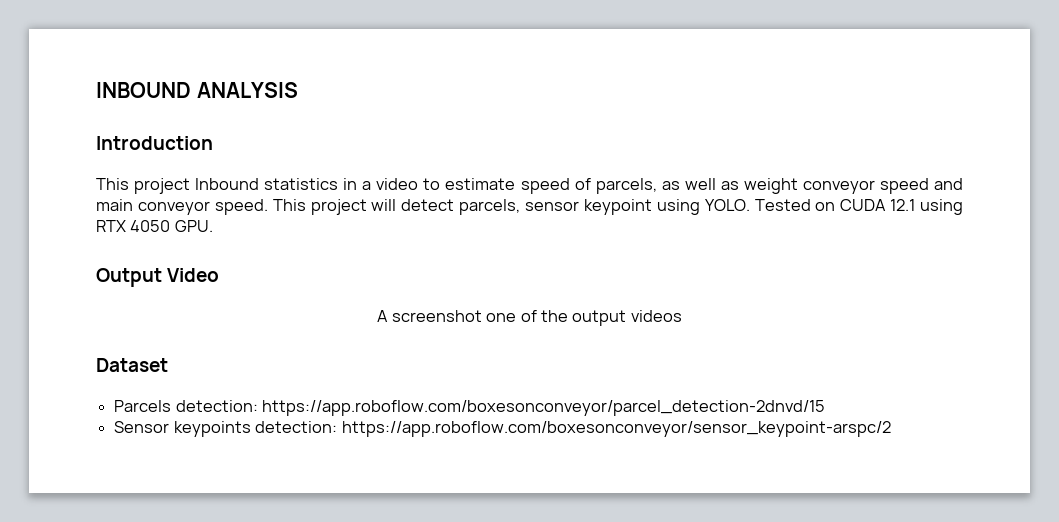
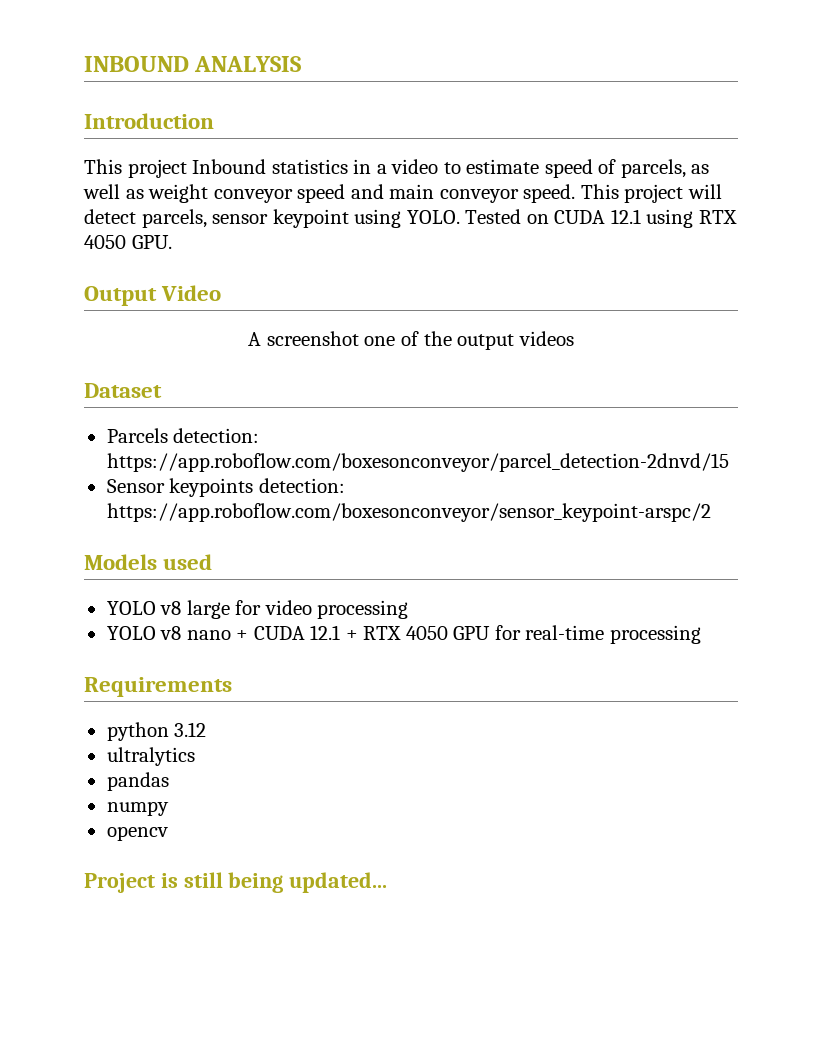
(891, 429) none -> [84,554,213,570] [106,600,409,619] [106,625,701,644] [84,677,232,697] [106,722,207,741] [106,747,195,766] [106,772,169,791] [106,801,169,816] [106,826,168,841] [84,872,388,893] // Models used // YOLO v8 large for video processing // YOLO v8 nano + CUDA 12.1 + RTX 4050 GPU for real-time processing // Requirements // python 3.12 // ultralytics // pandas // numpy // opencv // Project is still being updated...

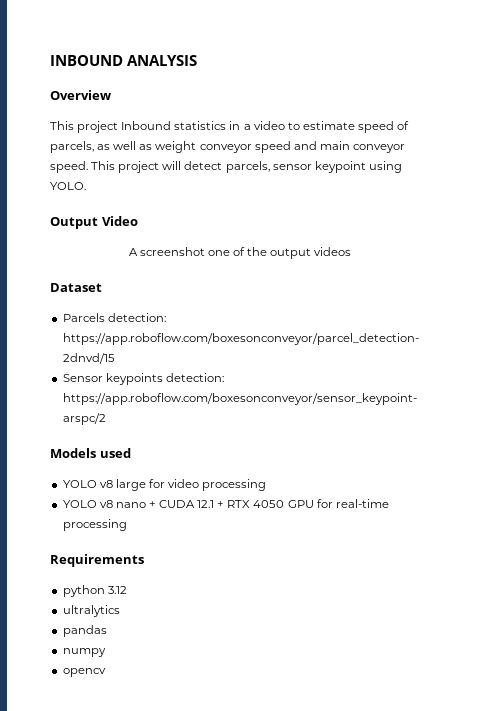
[84,113,214,129] Introduction -> [50,90,111,100] Overview
[465,209,737,228] [84,235,172,249] Tested on CUDA 12.1 using RTX 4050 GPU. -> (86, 186) none
[84,872,388,893] // Project is still being updated... -> (106, 672) none

